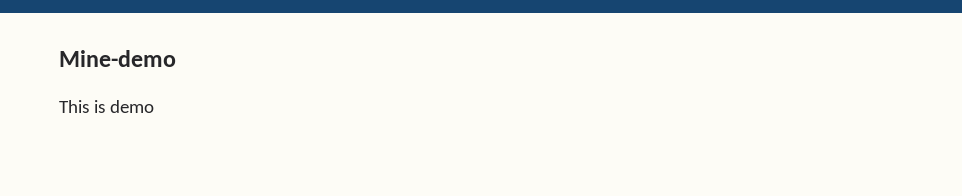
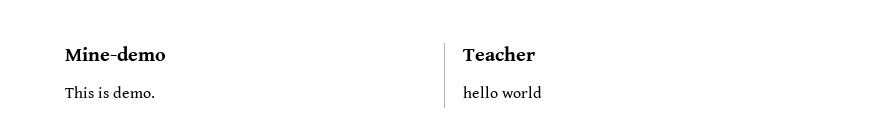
[109,100,154,113] demo -> [113,86,156,98] [463,46,535,61] [463,86,543,98] demo. // Teacher // hello world

